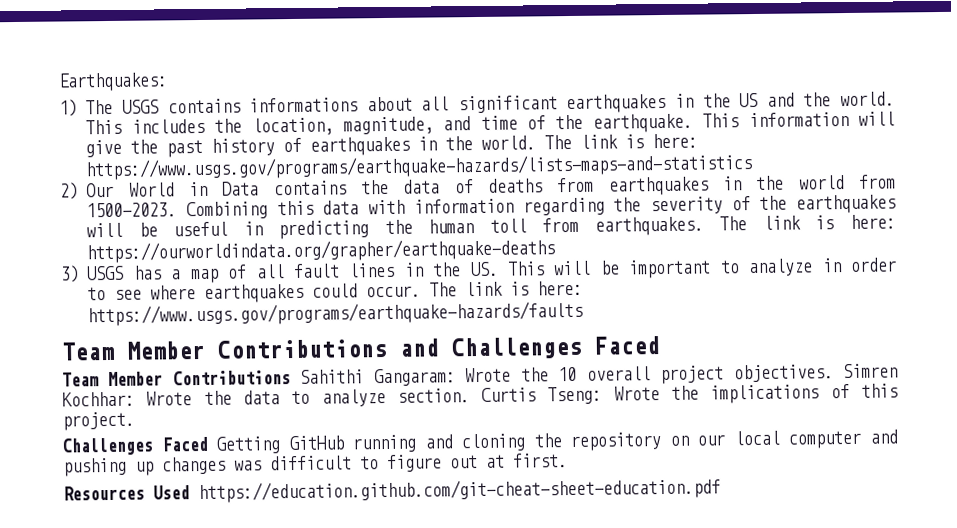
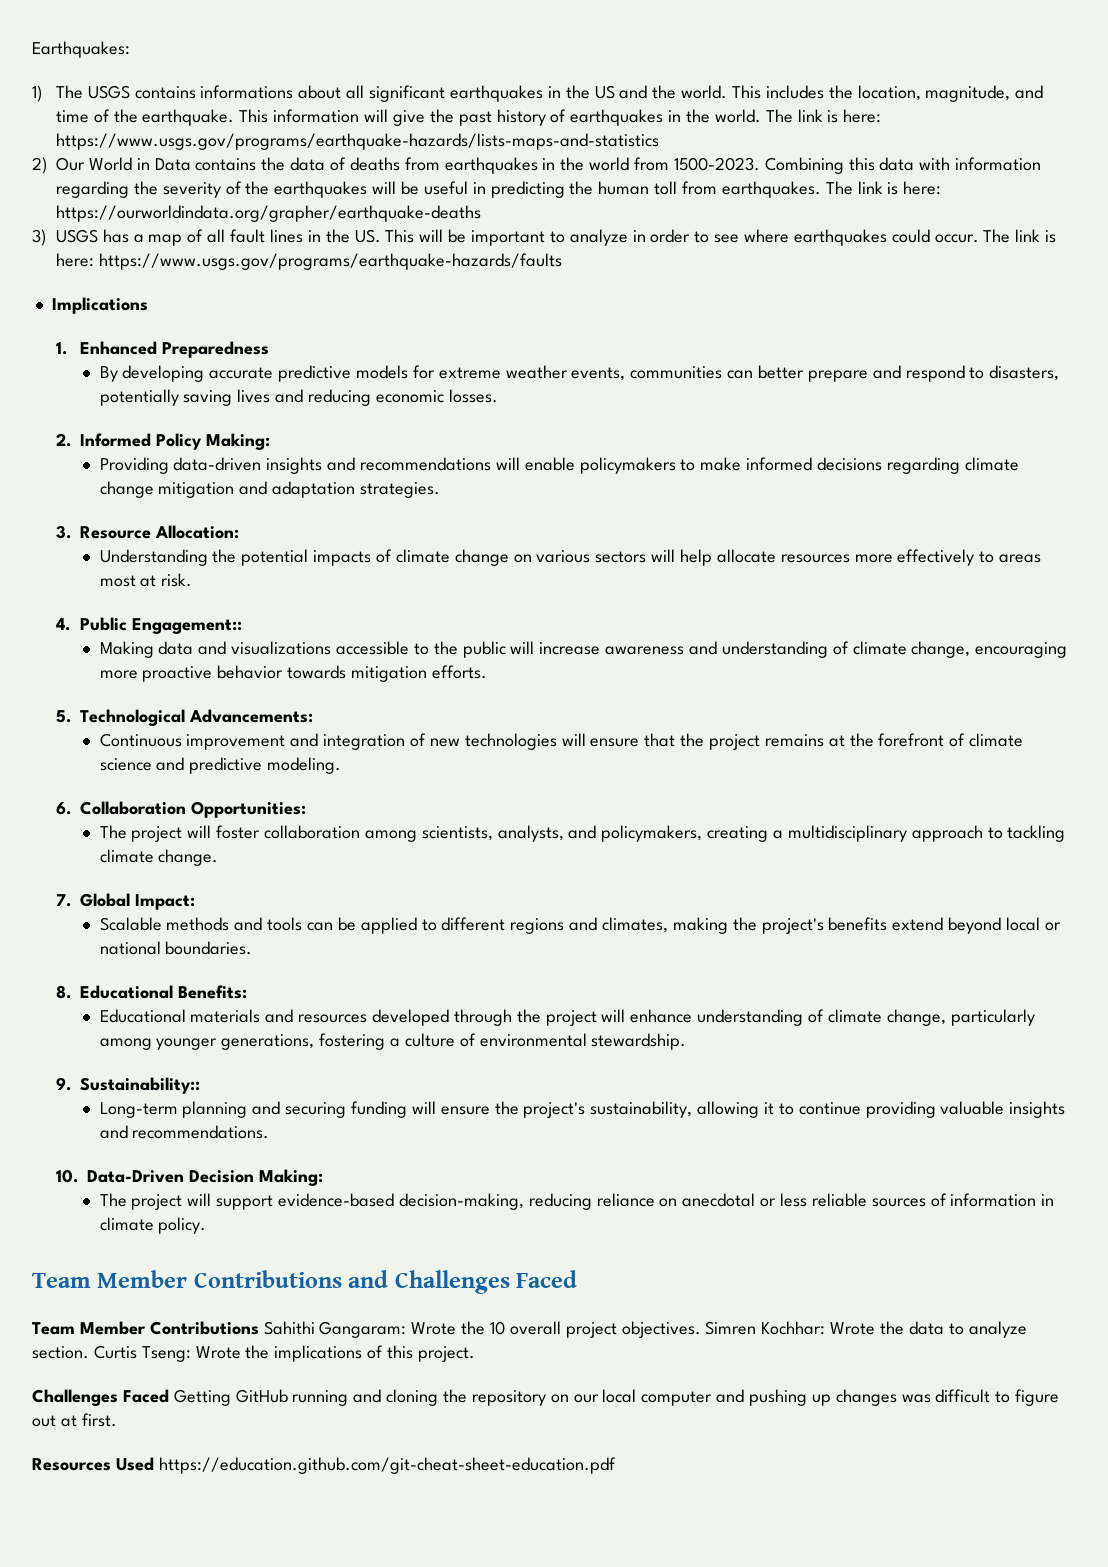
(584, 313) none -> [51,297,148,314] [55,341,269,358] [99,365,1060,382] [99,389,498,406] [55,433,270,450] [99,457,1019,474] [99,481,441,498] [55,525,239,539] [99,549,1042,566] [99,573,193,587] [55,617,242,634] [99,641,1068,658] [99,665,487,682] [55,709,313,726] [99,733,1024,750] [99,757,342,774] [55,801,306,818] [99,825,1066,842] [99,849,219,866] [55,893,195,910] [99,917,1061,934] [99,941,253,955] [55,985,247,999] [99,1009,1035,1026] [99,1033,687,1050] [55,1077,200,1094] [99,1101,1066,1118] [99,1125,270,1139] [55,1169,323,1186] [99,1193,1055,1210] [99,1217,207,1234] // Implications // 1. Enhanced Preparedness // By developing accurate predictive models for extreme weather events, communities can better prepare and respond to disasters, potentially saving lives and reducing economic losses. // 2. Informed Policy Making: // Providing data-driven insights and recommendations will enable policymakers to make informed decisions regarding climate change mitigation and adaptation strategies. // 3. Resource Allocation: // Understanding the potential impacts of climate change on various sectors will help allocate resources more effectively to areas most at risk. // 4. Public Engagement:: // Making data and visualizations accessible to the public will increase awareness and understanding of climate change, encouraging more proactive behavior towards mitigation efforts. // 5. Technological Advancements: // Continuous improvement and integration of new technologies will ensure that the project remains at the forefront of climate science and predictive modeling. // 6. Collaboration Opportunities: // The project will foster collaboration among scientists, analysts, and policymakers, creating a multidisciplinary approach to tackling climate change. // 7. Global Impact: // Scalable methods and tools can be applied to different regions and climates, making the project's benefits extend beyond local or national boundaries. // 8. Educational Benefits: // Educational materials and resources developed through the project will enhance understanding of climate change, particularly among younger generations, fostering a culture of environmental stewardship. // 9. Sustainability:: // Long-term planning and securing funding will ensure the project's sustainability, allowing it to continue providing valuable insights and recommendations. // 10. Data-Driven Decision Making: // The project will support evidence-based decision-making, reducing reliance on anecdotal or less reliable sources of information in climate policy.

